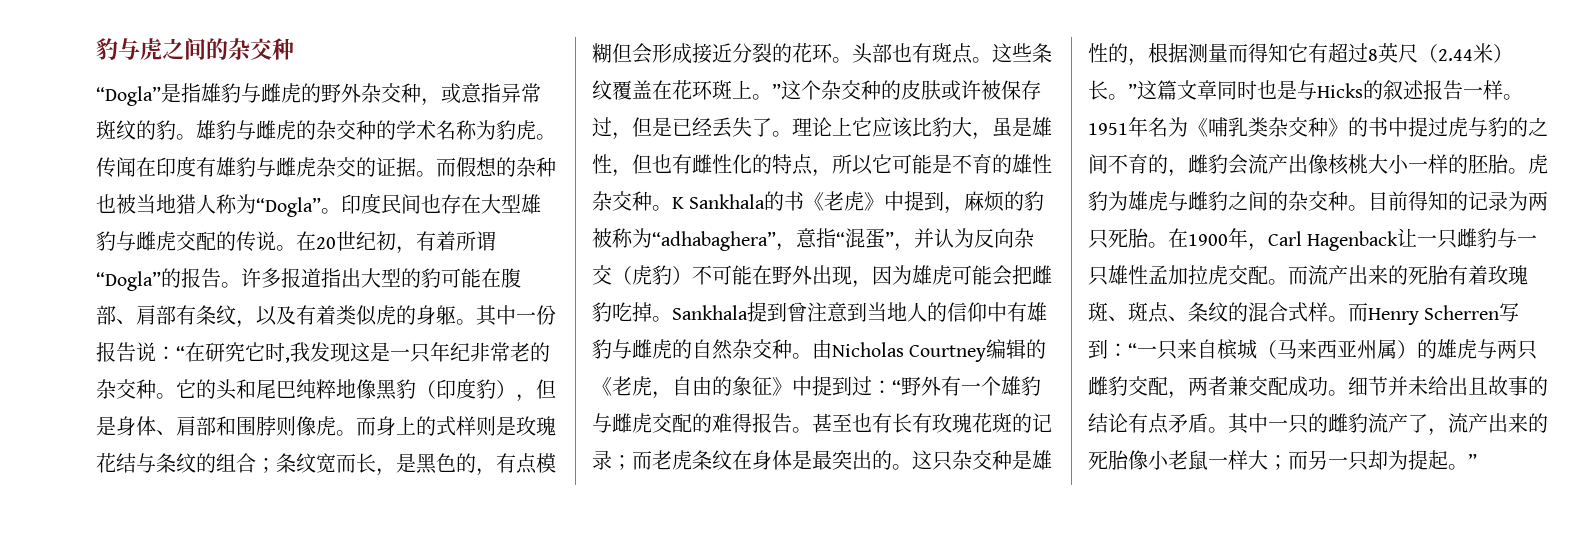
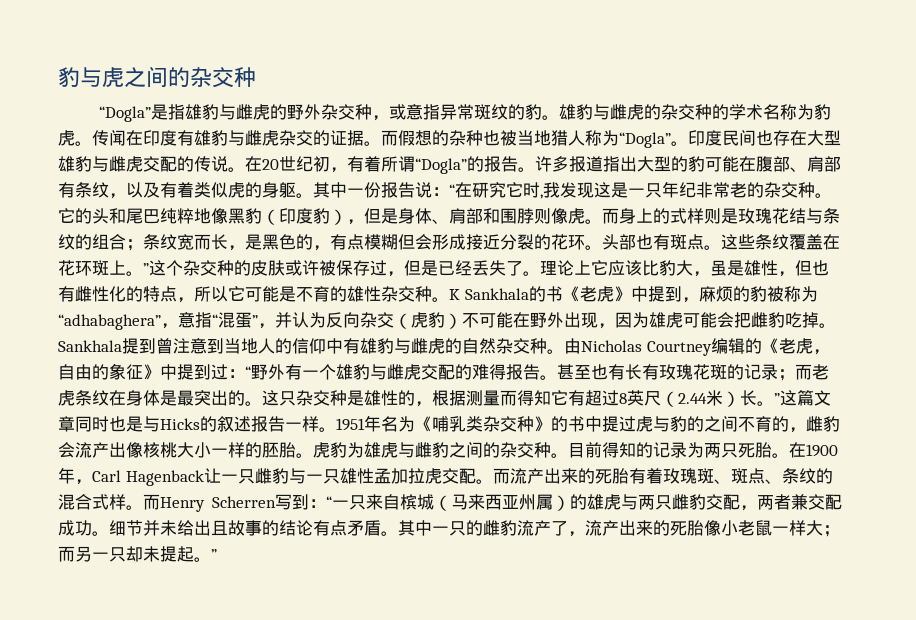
[1388,450,1408,470] 为 -> [143,546,160,562] 未

